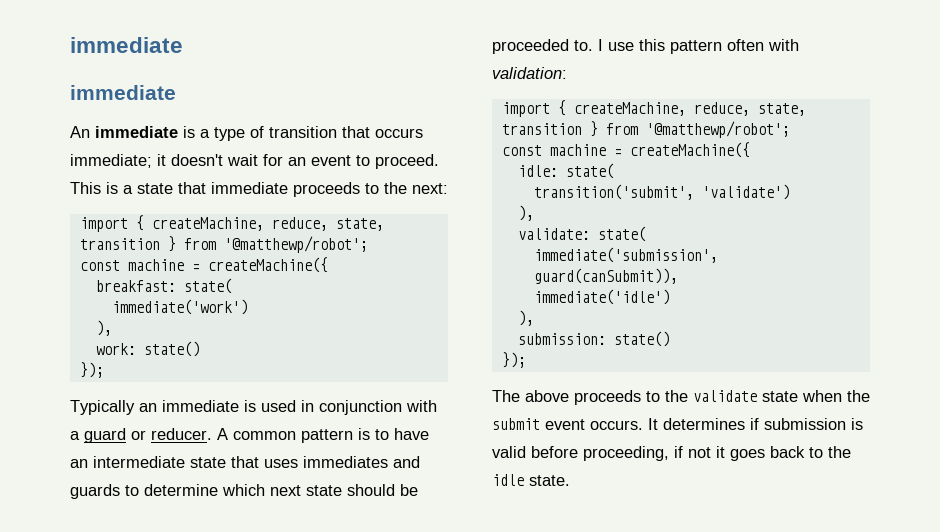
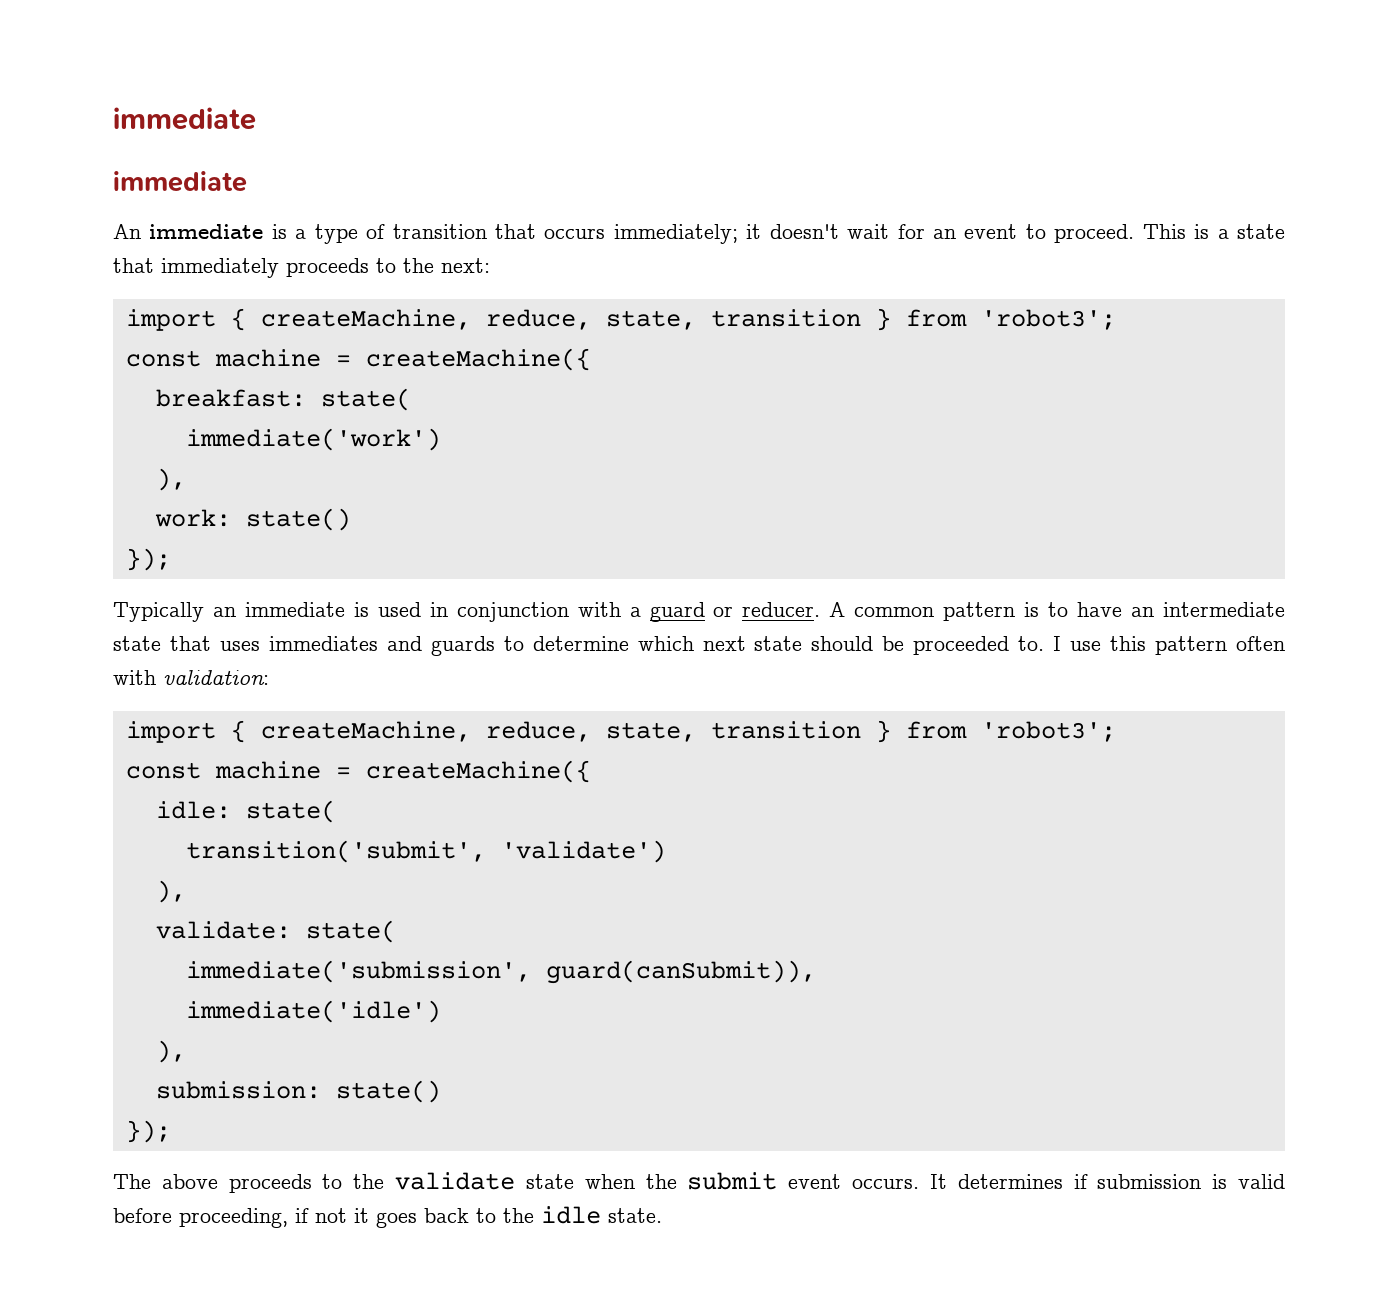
[70,154,152,168] immediate; -> [613,224,738,244] immediately;
[211,182,288,194] immediate -> [161,258,279,278] immediately
[223,236,368,253] '@matthewp/robot'; -> [980,309,1116,330] 'robot3';
[645,121,790,138] '@matthewp/robot'; -> [980,721,1116,742] 'robot3';

